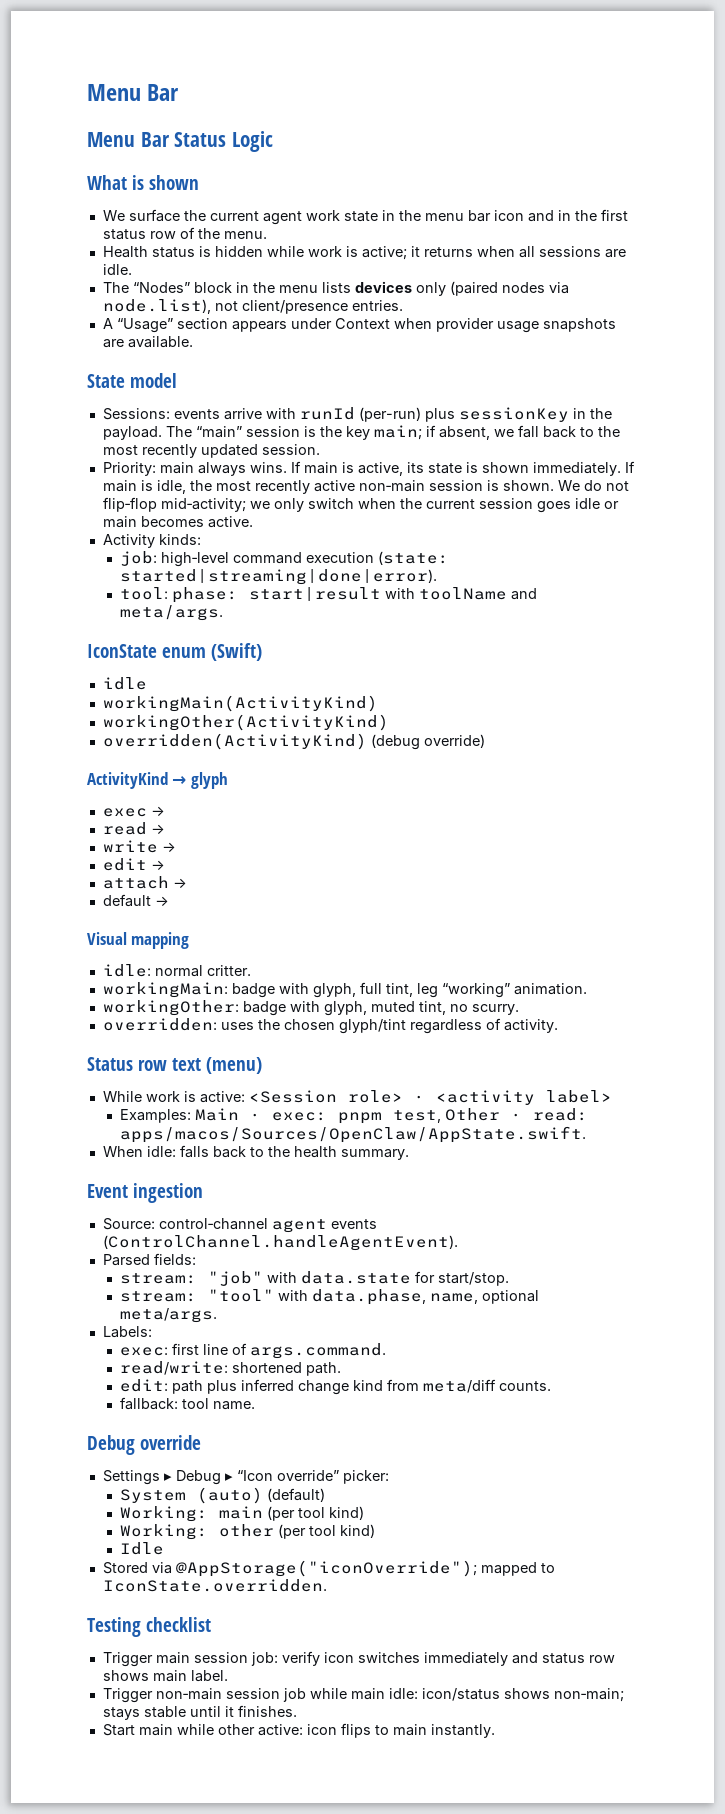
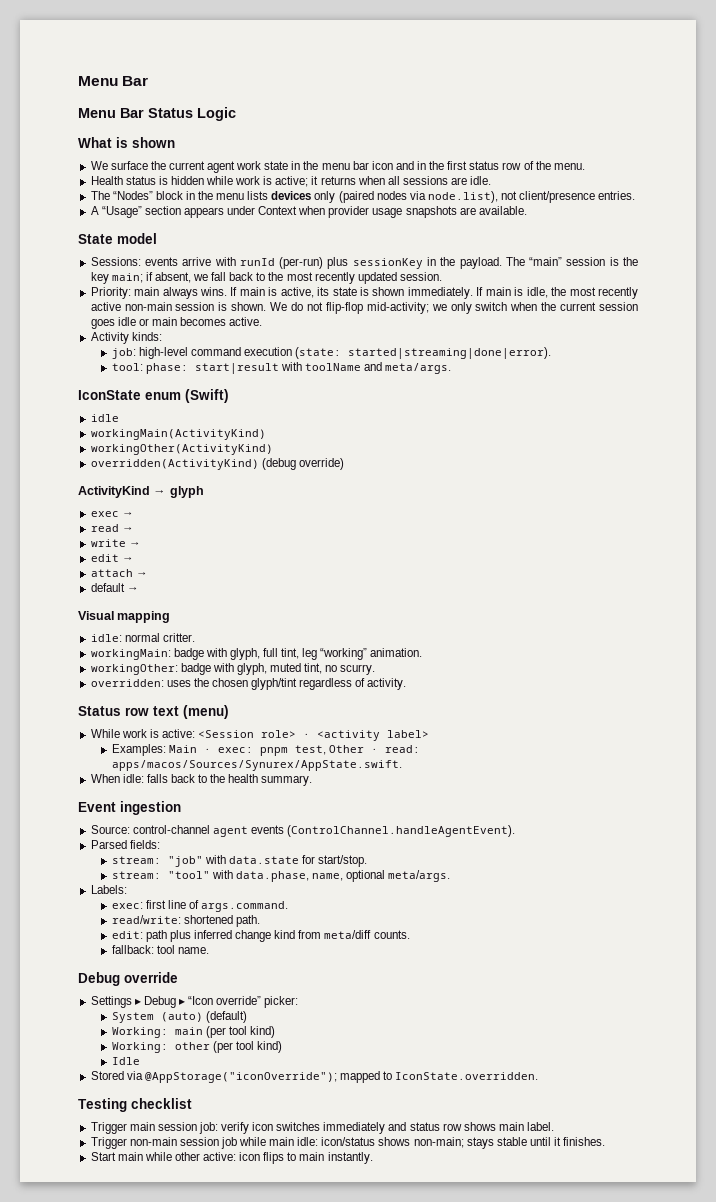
[119,1126,586,1143] apps/macos/Sources/OpenClaw/AppState.swift. -> [111,760,402,771] apps/macos/Sources/Synurex/AppState.swift.

